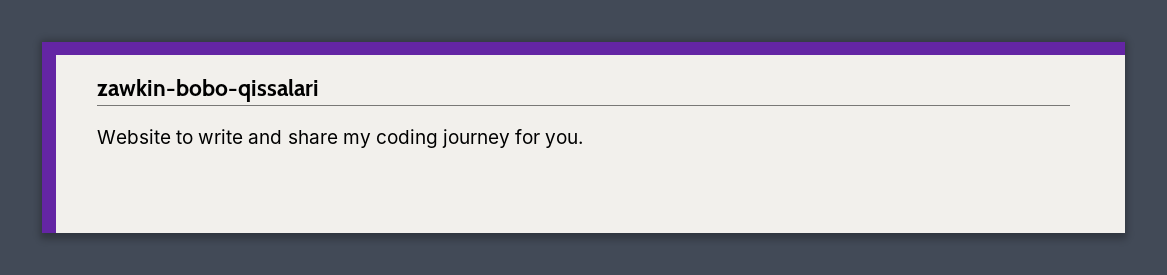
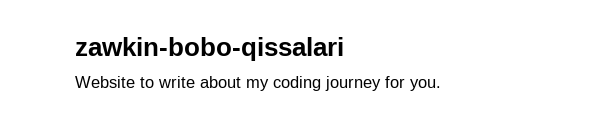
[248,130,338,144] and share -> [200,76,241,88] about

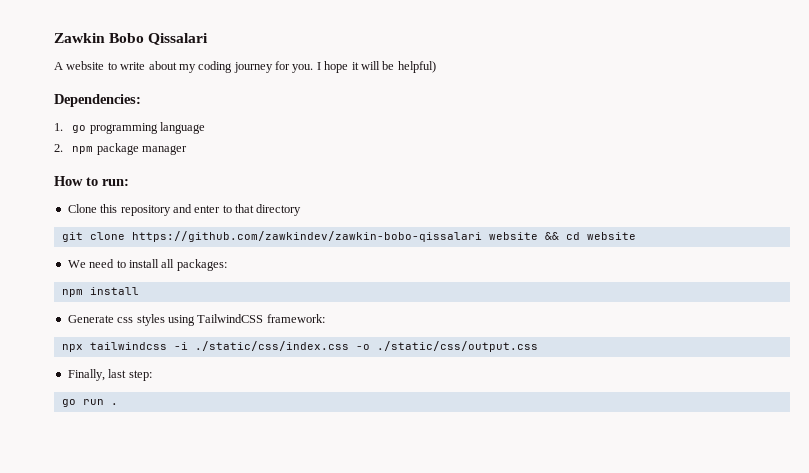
[75,37,344,61] [75,76,135,88] zawkin-bobo-qissalari // Website -> [54,33,209,45] [54,61,105,70] Zawkin Bobo Qissalari // A website
(441, 85) none -> [316,61,436,73] [54,94,141,107] [54,122,205,134] [54,143,187,155] [54,176,129,186] [67,204,302,216] [61,231,636,242] [67,259,227,271] [61,287,139,297] [67,314,325,326] [61,341,538,352] [67,369,152,381] [61,399,118,407] I hope it will be helpful) // Dependencies: // 1. go programming language // 2. npm package manager // How to run: // Clone this repository and enter to that directory // git clone https://github.com/zawkindev/zawkin-bobo-qissalari website && cd website // We need to install all packages: // npm install // Generate css styles using TailwindCSS framework: // npx tailwindcss -i ./static/css/index.css -o ./static/css/output.css // Finally, last step: // go run .

